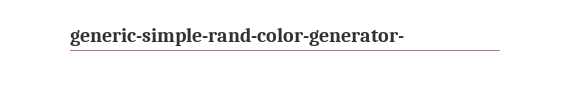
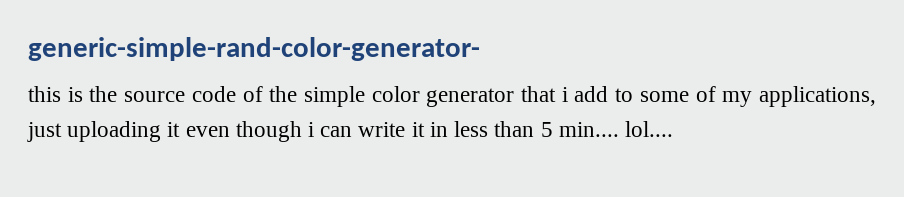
(404, 36) none -> [28,86,877,107] [27,121,673,142] // this is the source code of the simple color generator that i add to some of my applications, just uploading it even though i can write it in less than 5 min.... lol....

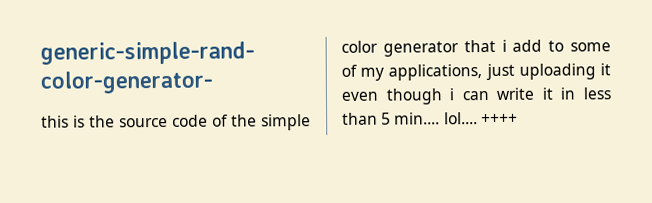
(673, 129) none -> [480,113,518,125] ++++

